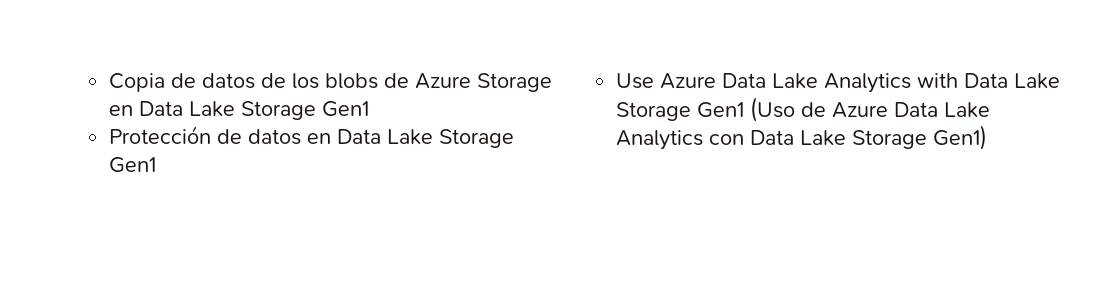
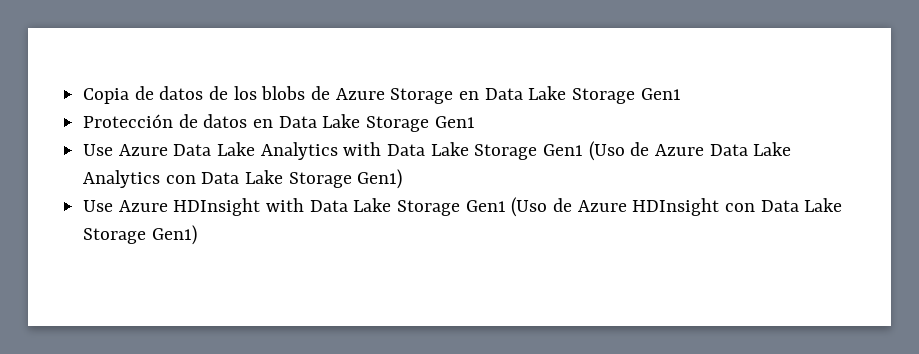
(988, 137) none -> [83,197,843,217] [83,225,197,245] // Use Azure HDInsight with Data Lake Storage Gen1 (Uso de Azure HDInsight con Data Lake Storage Gen1)

